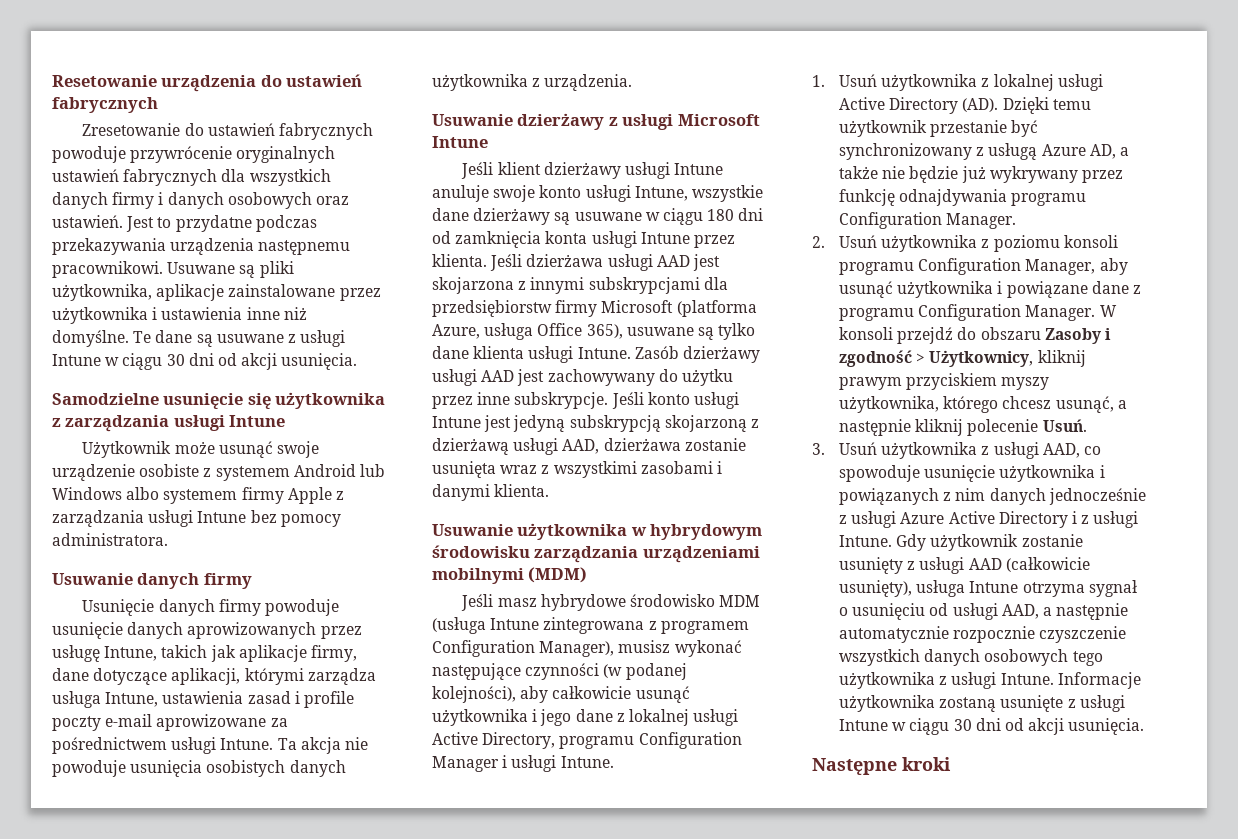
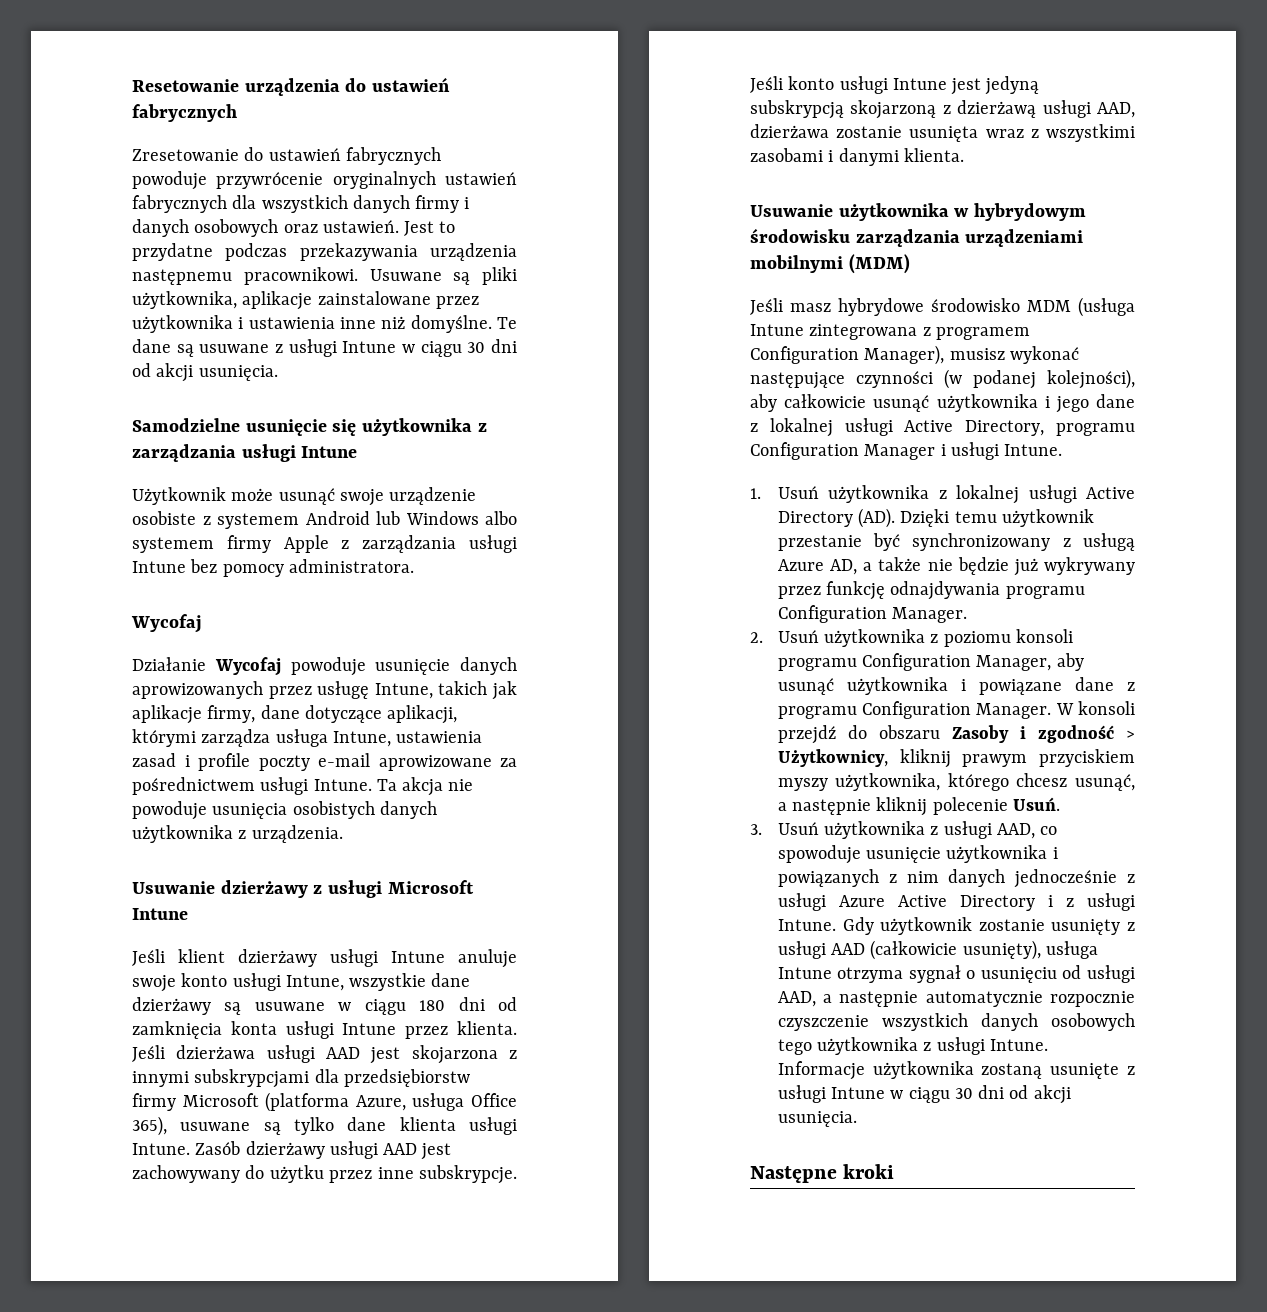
[52,573,252,589] [82,599,261,616] Usuwanie danych firmy // Usunięcie danych firmy -> [131,614,202,633] [132,657,281,676] Wycofaj // Działanie Wycofaj

